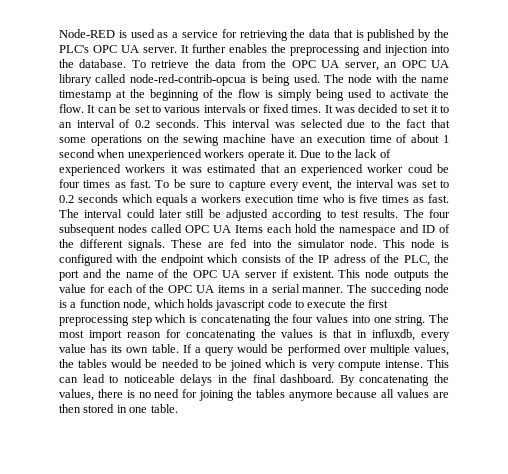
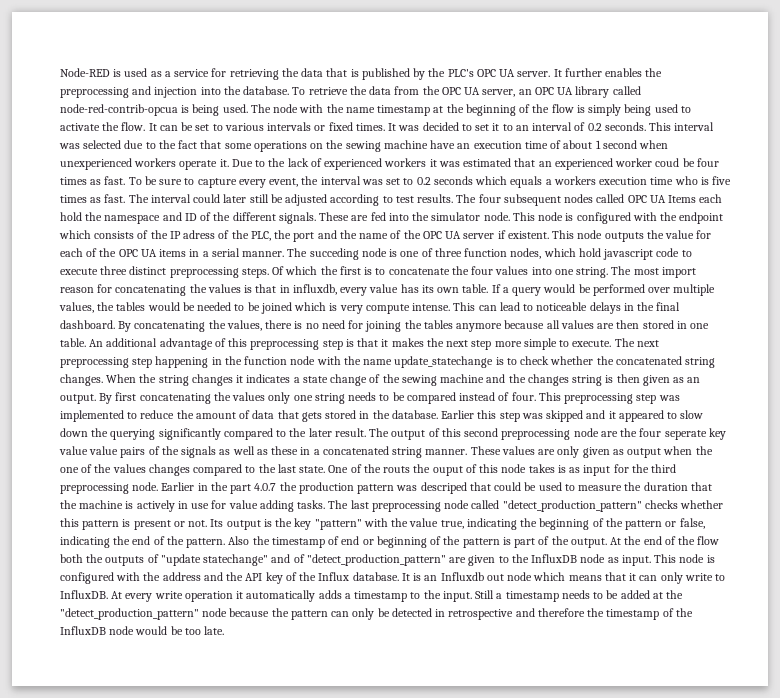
[70,299,389,311] [59,314,271,326] a function node, which holds javascript code to execute the first preprocessing step which is concatenating -> [400,248,692,260] [60,266,450,278] one of three function nodes, which hold javascript code to execute three distinct preprocessing steps. Of which the first is to concatenate
(178, 408) none -> [89,338,659,350] [60,356,716,368] [60,374,701,386] [60,392,680,404] [60,410,704,422] [60,428,726,440] [59,446,713,458] [60,464,677,476] [60,482,712,494] [60,500,724,512] [60,518,705,530] [60,536,720,548] [60,554,715,566] [60,572,726,584] [60,590,684,602] [60,608,693,620] [60,626,225,635] An additional advantage of this preprocessing step is that it makes the next step more simple to execute. The next preprocessing step happening in the function node with the name update_statechange is to check whether the concatenated string changes. When the string changes it indicates a state change of the sewing machine and the changes string is then given as an output. By first concatenating the values only one string needs to be compared instead of four. This preprocessing step was implemented to reduce the amount of data that gets stored in the database. Earlier this step was skipped and it appeared to slow down the querying significantly compared to the later result. The output of this second preprocessing node are the four seperate key value value pairs of the signals as well as these in a concatenated string manner. These values are only given as output when the one of the values changes compared to the last state. One of the routs the ouput of this node takes is as input for the third preprocessing node. Earlier in the part 4.0.7 the production pattern was descriped that could be used to measure the duration that the machine is actively in use for value adding tasks. The last preprocessing node called "detect_production_pattern" checks whether this pattern is present or not. Its output is the key "pattern" with the value true, indicating the beginning of the pattern or false, indicating the end of the pattern. Also the timestamp of end or beginning of the pattern is part of the output. At the end of the flow both the outputs of "update statechange" and of "detect_production_pattern" are given to the InfluxDB node as input. This node is configured with the address and the API key of the Influx database. It is an Influxdb out node which means that it can only write to InfluxDB. At every write operation it automatically adds a timestamp to the input. Still a timestamp needs to be added at the "detect_production_pattern" node because the pattern can only be detected in retrospective and therefore the timestamp of the InfluxDB node would be too late.

